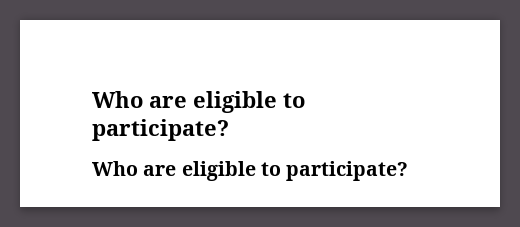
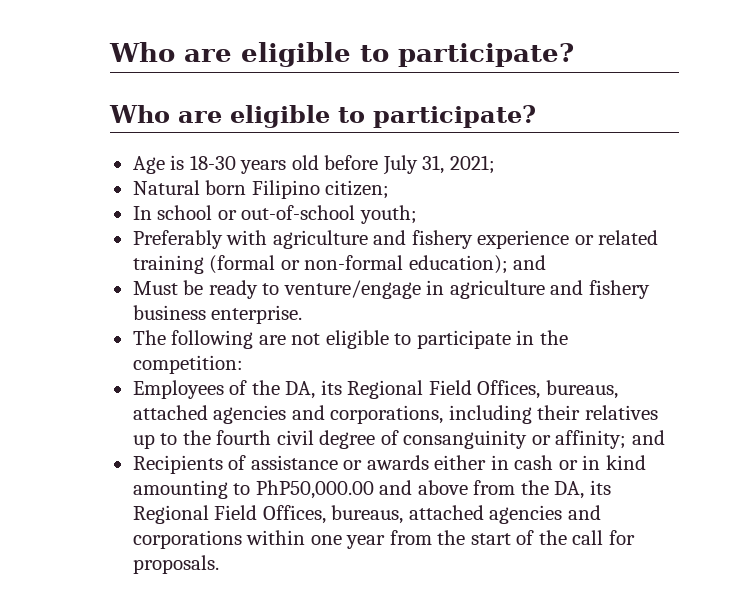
(409, 171) none -> [132,155,495,175] [132,180,390,199] [132,205,417,224] [132,230,659,249] [132,255,547,274] [132,280,650,299] [132,305,303,324] [132,330,568,349] [132,355,243,374] [132,380,618,399] [132,405,658,424] [132,430,665,449] [132,455,646,474] [132,480,611,499] [132,505,601,524] [132,530,635,549] [132,555,219,574] // Age is 18-30 years old before July 31, 2021; // Natural born Filipino citizen; // In school or out-of-school youth; // Preferably with agriculture and fishery experience or related training (formal or non-formal education); and // Must be ready to venture/engage in agriculture and fishery business enterprise. // The following are not eligible to participate in the competition: // Employees of the DA, its Regional Field Offices, bureaus, attached agencies and corporations, including their relatives up to the fourth civil degree of consanguinity or affinity; and // Recipients of assistance or awards either in cash or in kind amounting to PhP50,000.00 and above from the DA, its Regional Field Offices, bureaus, attached agencies and corporations within one year from the start of the call for proposals.

